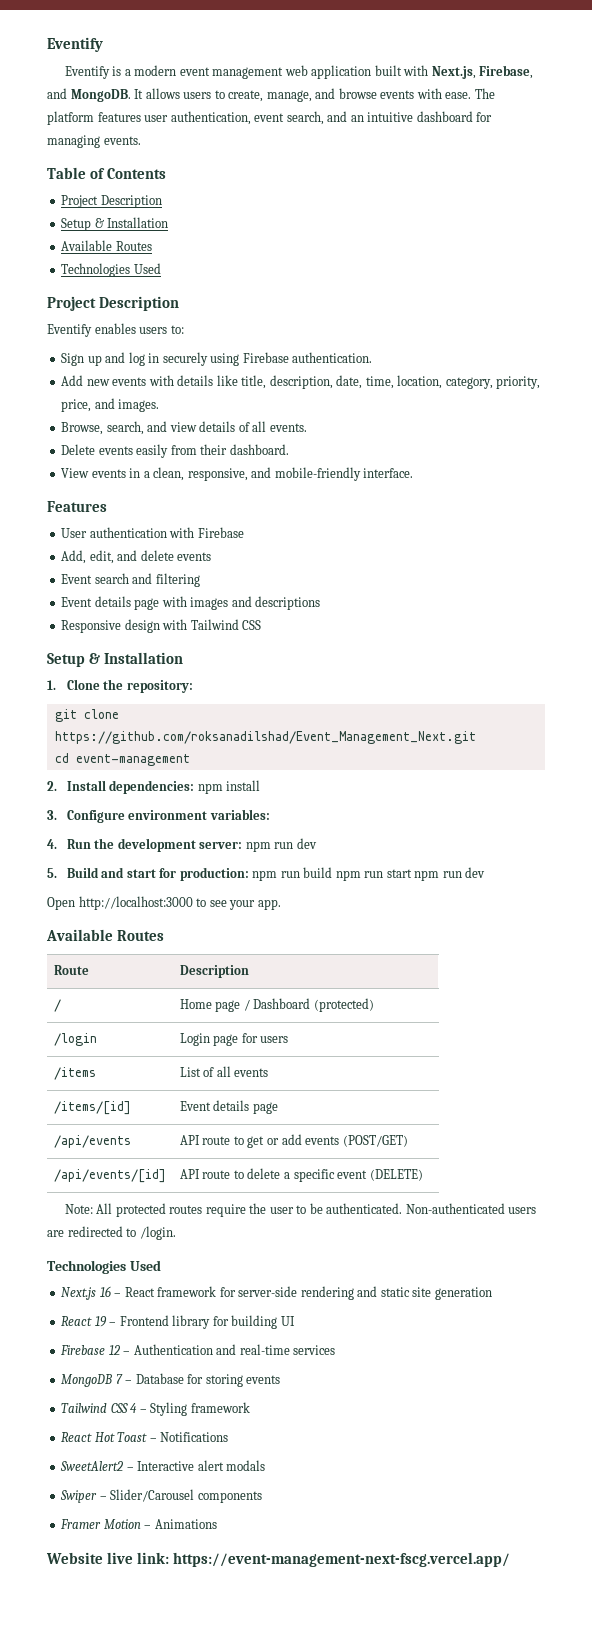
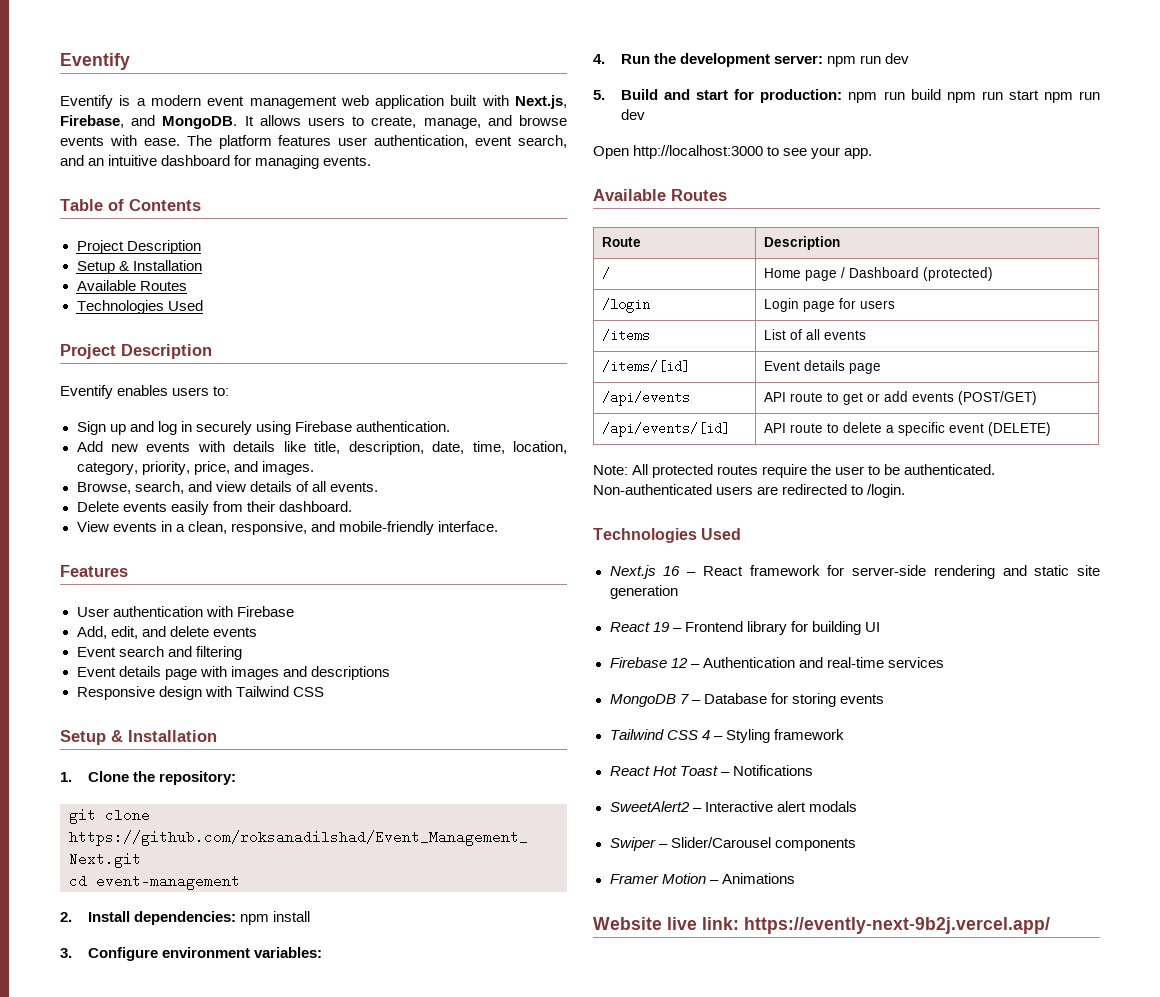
[173,1552,511,1567] https://event-management-next-fscg.vercel.app/ -> [744,917,1050,934] https://evently-next-9b2j.vercel.app/

